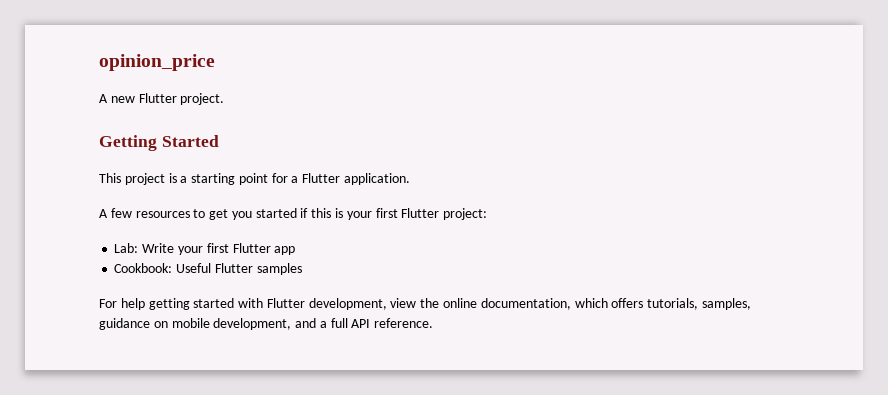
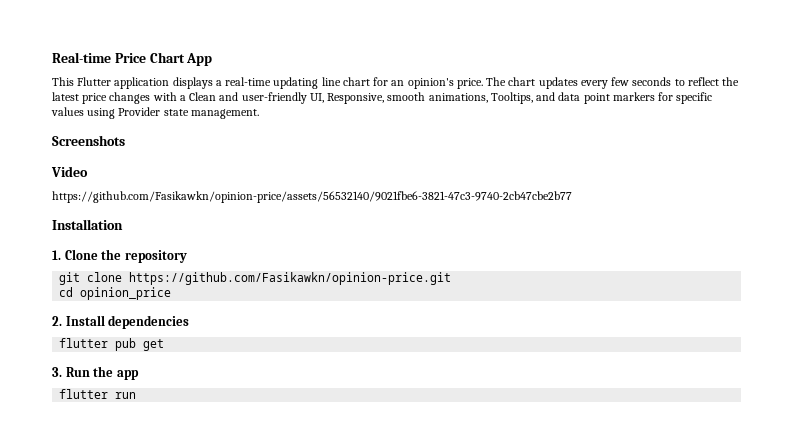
[99,54,215,71] [99,93,225,105] [99,135,219,151] [99,173,411,185] [99,208,488,220] [114,243,296,255] [114,263,302,275] [99,298,751,310] [99,318,434,330] opinion_price // A new Flutter project. // Getting Started // This project is a starting point for a Flutter application. // A few resources to get you started if this is your first Flutter project: // Lab: Write your first Flutter app // Cookbook: Useful Flutter samples // For help getting started with Flutter development, view the online documentation, which offers tutorials, samples, guidance on mobile development, and a full API reference. -> [52,52,213,66] [52,77,740,89] [52,92,713,104] [51,107,259,119] [52,135,125,146] [51,166,88,177] [52,191,572,203] [52,219,123,230] [52,249,187,263] [59,272,452,285] [59,287,172,300] [52,315,190,329] [59,338,165,351] [52,366,139,380] [59,389,137,399] Real-time Price Chart App // This Flutter application displays a real-time updating line chart for an opinion's price. The chart updates every few seconds to reflect the latest price changes with a Clean and user-friendly UI, Responsive, smooth animations, Tooltips, and data point markers for specific values using Provider state management. // Screenshots // Video // https://github.com/Fasikawkn/opinion-price/assets/56532140/9021fbe6-3821-47c3-9740-2cb47cbe2b77 // Installation // 1. Clone the repository // git clone https://github.com/Fasikawkn/opinion-price.git // cd opinion_price // 2. Install dependencies // flutter pub get // 3. Run the app // flutter run

